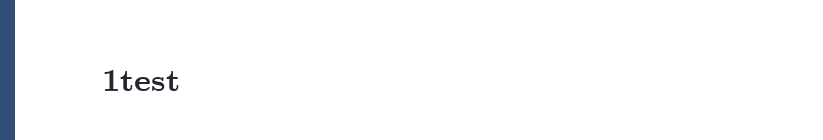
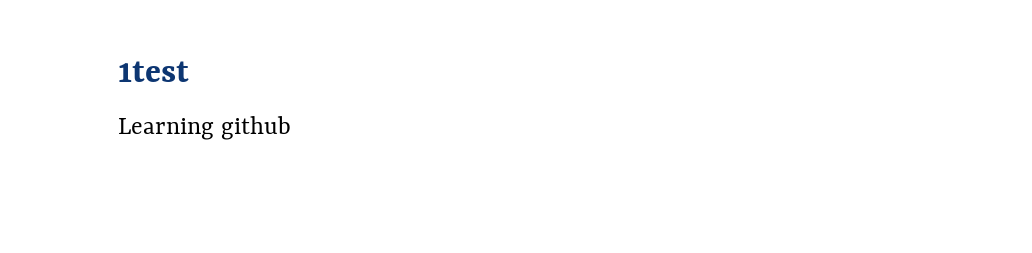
(180, 80) none -> [118,116,292,140] // Learning github

